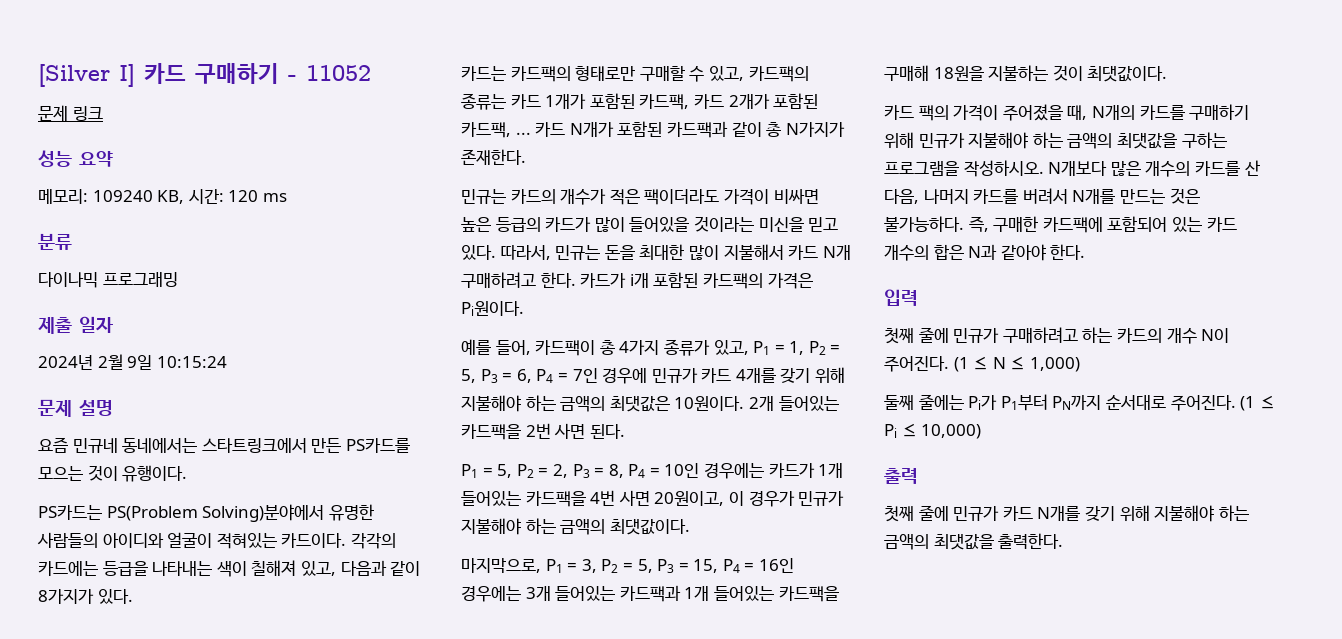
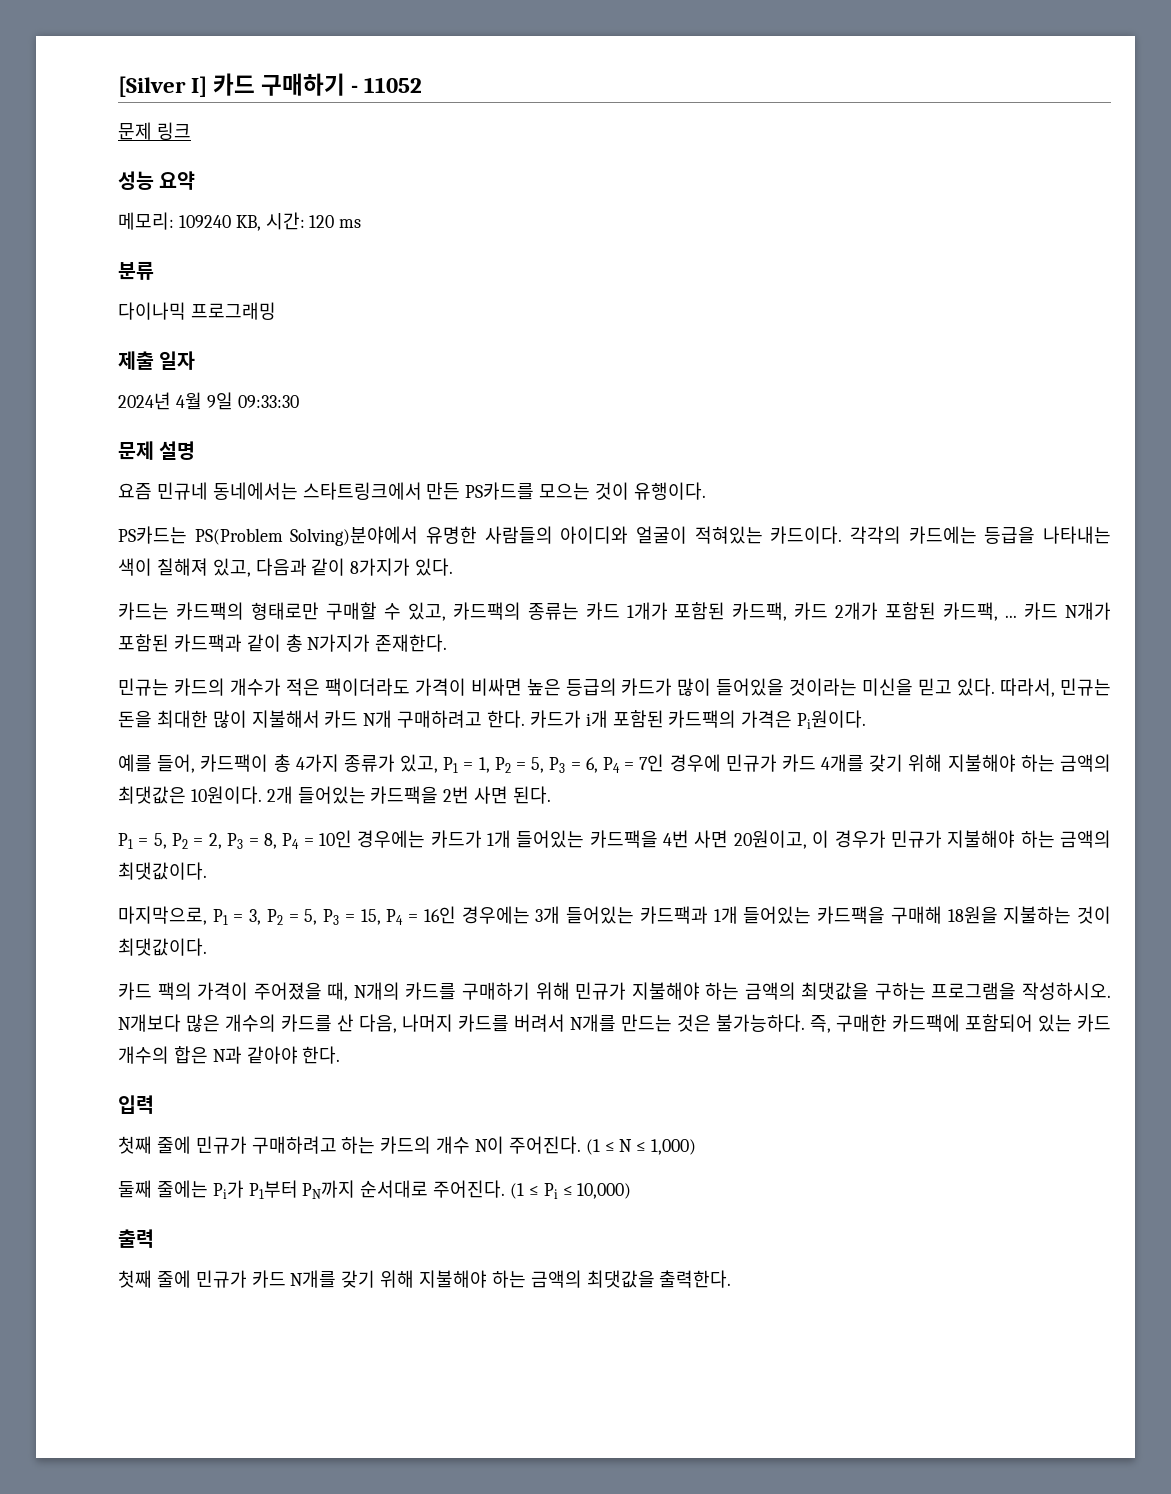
[97,354,227,370] 2월 9일 10:15:24 -> [175,392,299,410] 4월 9일 09:33:30

